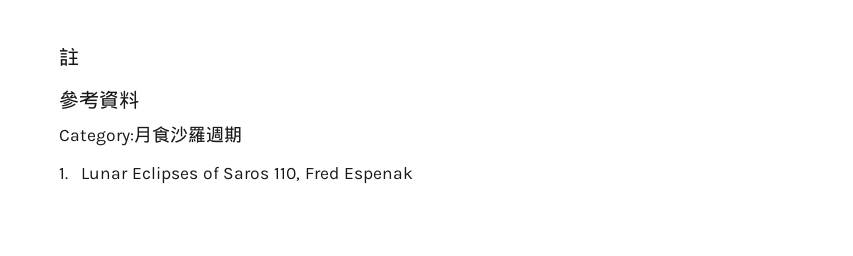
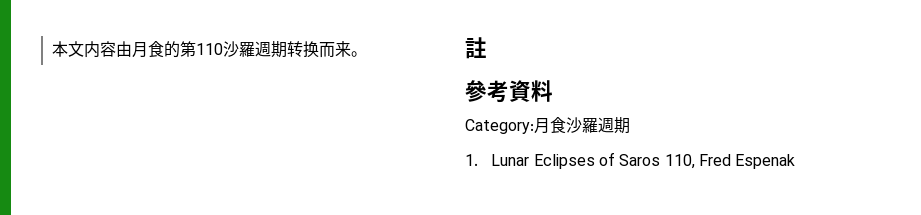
(59, 56) none -> [52,41,368,58] 本文内容由月食的第110沙羅週期转换而来。 //

